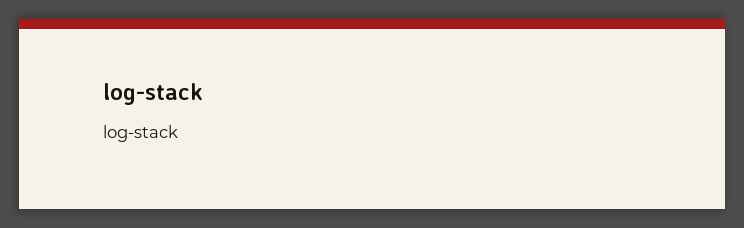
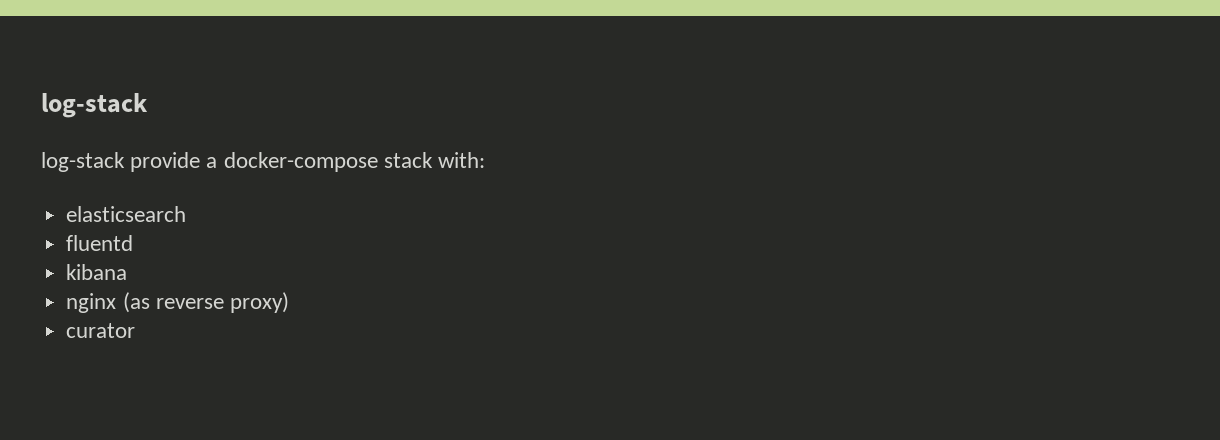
(178, 133) none -> [130,152,486,172] [66,206,187,222] [66,235,134,251] [66,264,128,280] [66,292,289,313] [66,323,136,338] provide a docker-compose stack with: // elasticsearch // fluentd // kibana // nginx (as reverse proxy) // curator

